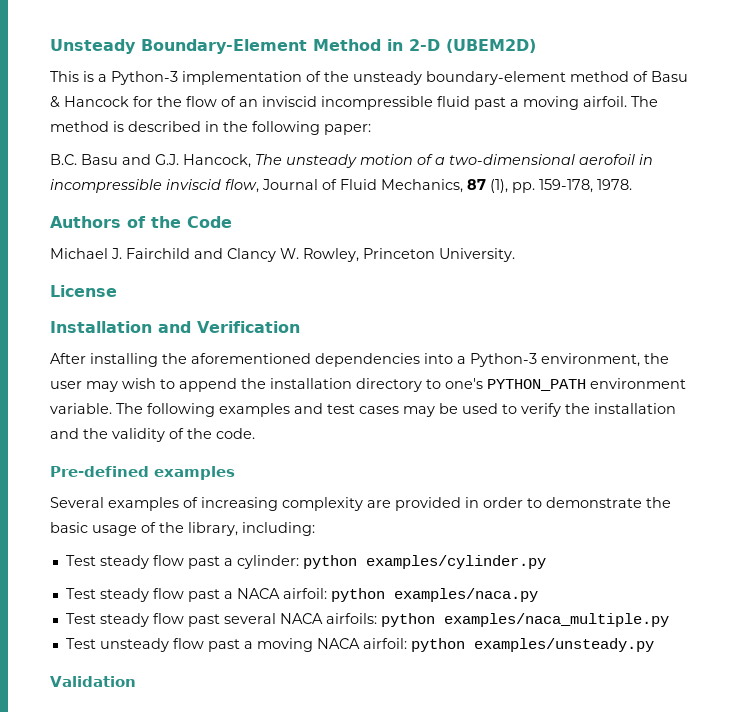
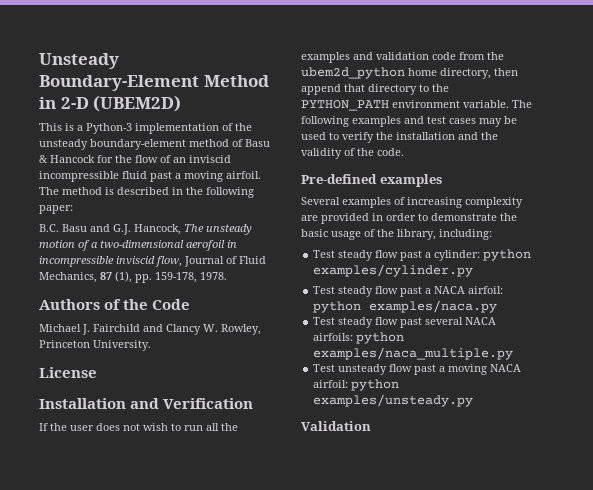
[50,353,669,367] [50,378,352,392] After installing the aforementioned dependencies into a Python-3 environment, the user may wish to append the installation -> [39,423,238,431] [301,52,504,63] [301,67,518,79] [301,84,365,95] If the user does not wish to run all the examples and validation code from the ubem2d_python home directory, then append that
[445,378,483,389] one's -> [432,84,449,92] the

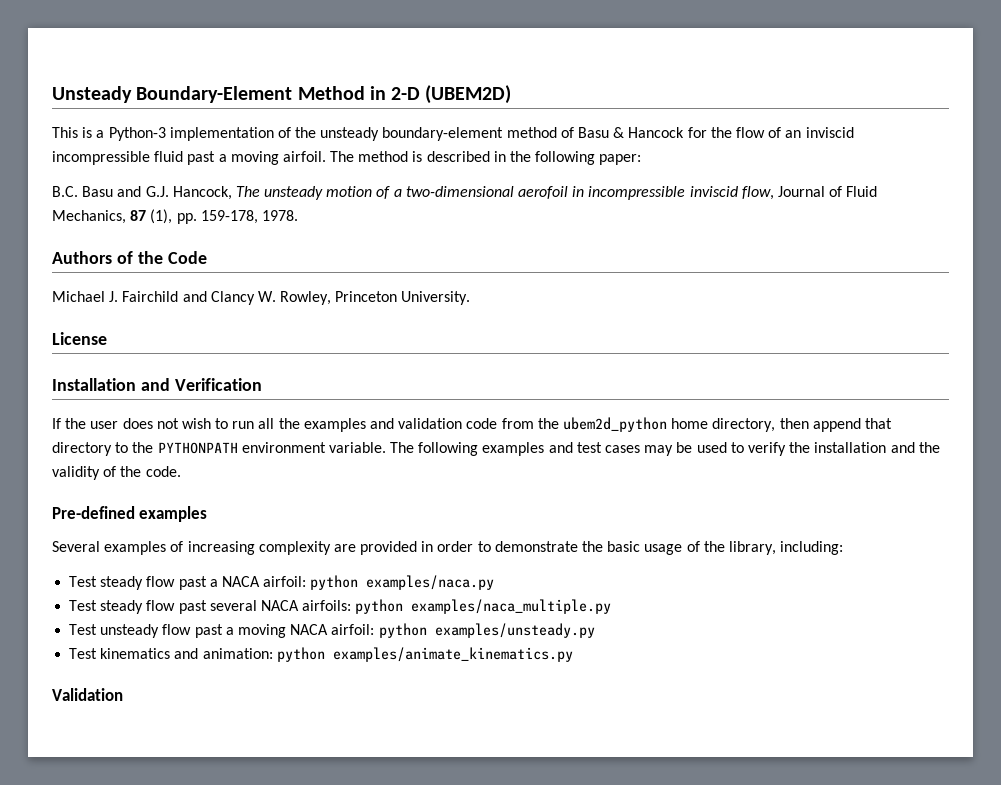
[301,100,389,111] PYTHON_PATH -> [157,442,238,454] PYTHONPATH
[313,249,532,261] [313,264,474,277] // Test steady flow past a cylinder: python examples/cylinder.py -> (844, 548) none
(474, 400) none -> [69,647,573,662] // Test kinematics and animation: python examples/animate_kinematics.py

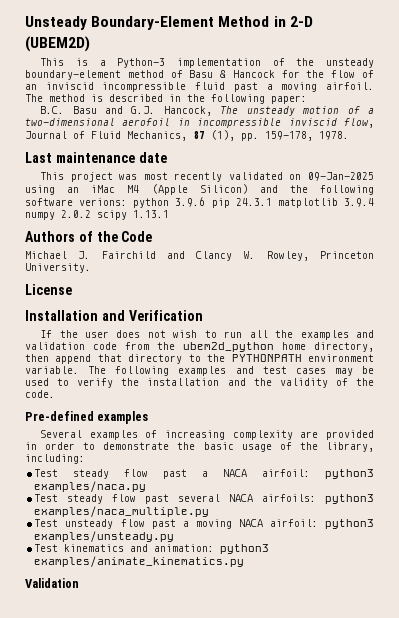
(298, 215) none -> [25,152,167,163] [40,172,374,182] [25,184,374,195] [25,197,374,208] [25,210,169,220] // Last maintenance date // This project was most recently validated on 09-Jan-2025 using an iMac M4 (Apple Silicon) and the following software verions: python 3.9.6 pip 24.3.1 matplotlib 3.9.4 numpy 2.0.2 scipy 1.13.1
[310,575,359,590] python -> [324,469,374,479] python3
[355,599,404,614] python -> [324,494,374,504] python3
[378,623,427,638] python -> [325,519,375,529] python3
[276,647,325,662] python -> [220,544,270,554] python3

